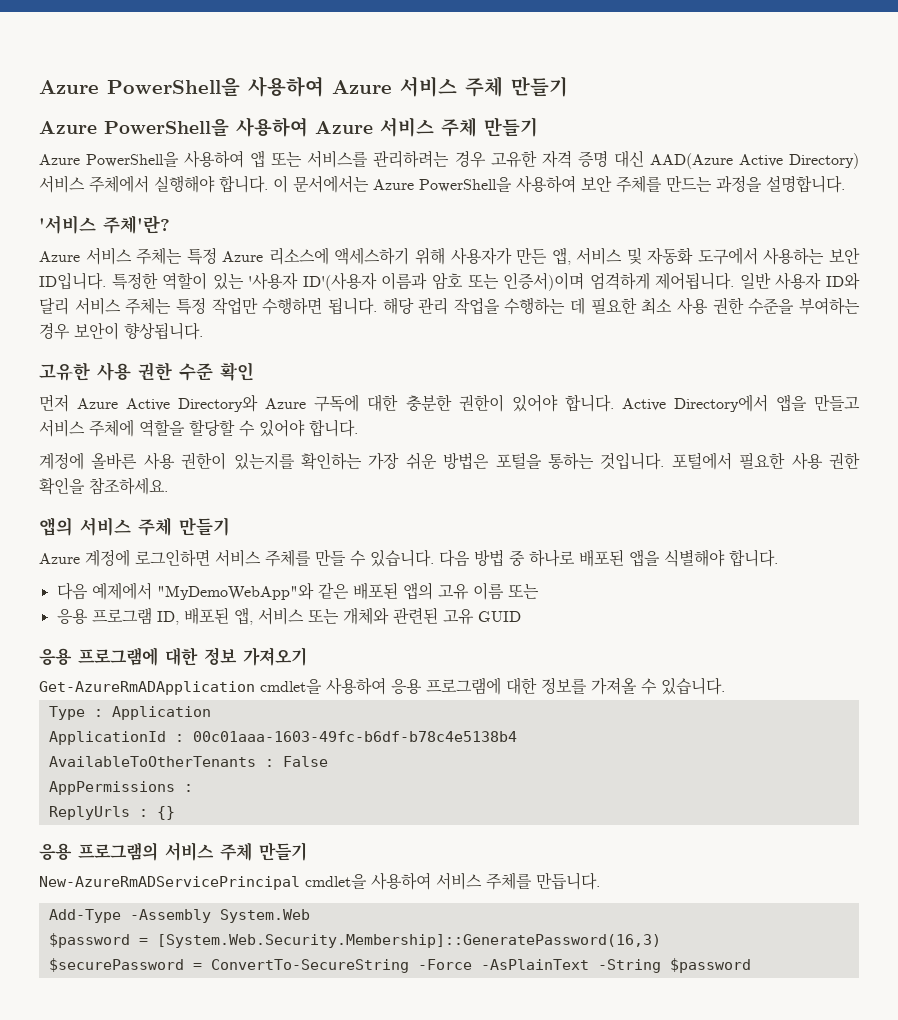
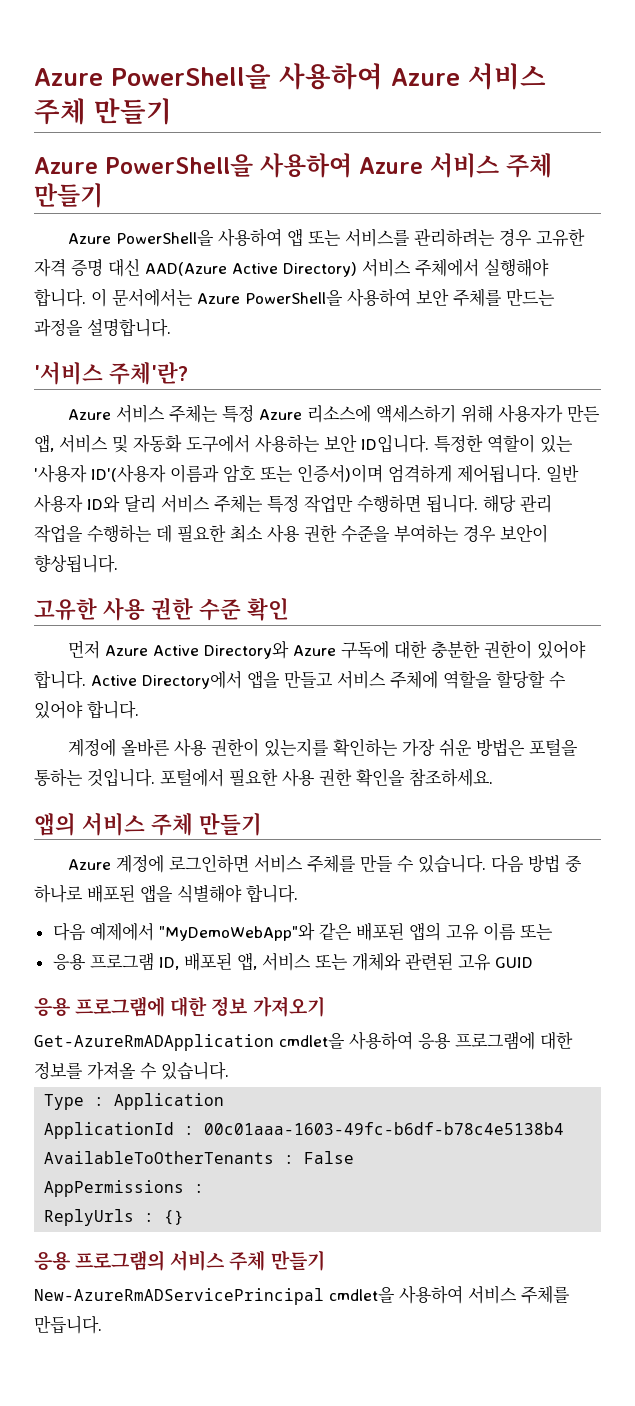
[48,909,310,923] [48,933,661,948] [48,958,751,973] // Add-Type -Assembly System.Web // $password = [System.Web.Security.Membership]::GeneratePassword(16,3) // $securePassword = ConvertTo-SecureString -Force -AsPlainText -String $password -> (102, 1324) none

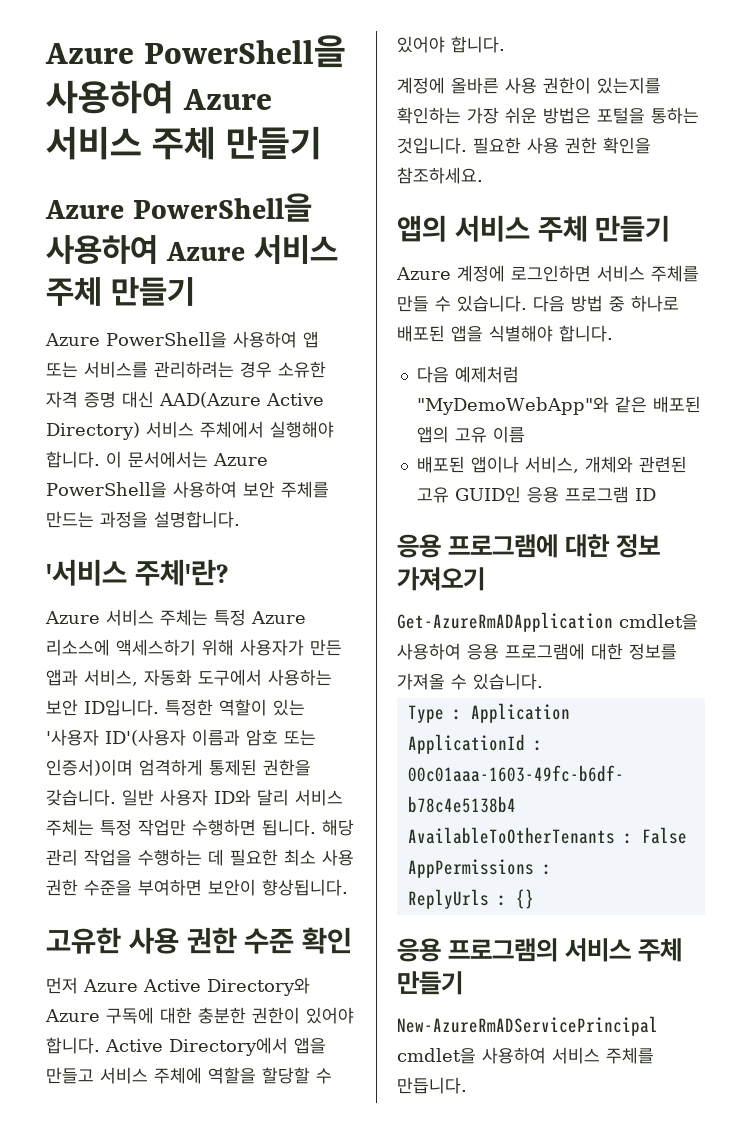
[535,228,585,247] 고유한 -> [278,361,326,378] 소유한
[34,434,128,453] 앱, 서비스 및 -> [46,669,138,686] 앱과 서비스,
[457,464,541,483] 제어됩니다. -> [209,759,311,776] [46,789,116,806] 통제된 권한을 갖습니다.
[394,524,496,543] 부여하는 경우 -> [138,879,202,896] 부여하면
[160,768,224,787] 포털에서 -> (467, 145) none
[89,922,154,941] 예제에서 -> [454,366,519,383] 예제처럼
[519,924,553,940] [52,952,533,971] 또는 // 응용 프로그램 ID, 배포된 앱, 서비스 또는 개체와 관련된 고유 GUID -> [416,456,687,473] [416,486,656,503] // 배포된 앱이나 서비스, 개체와 관련된 고유 GUID인 응용 프로그램 ID

